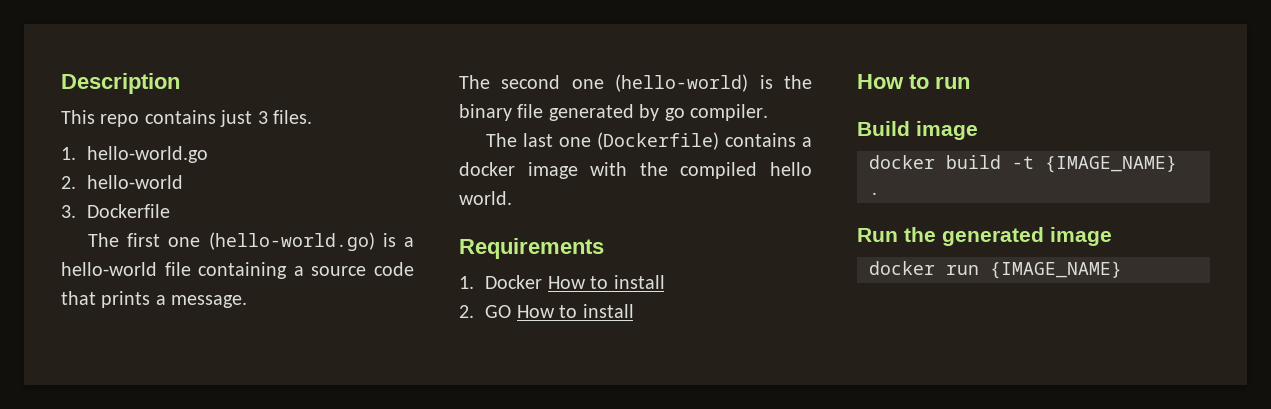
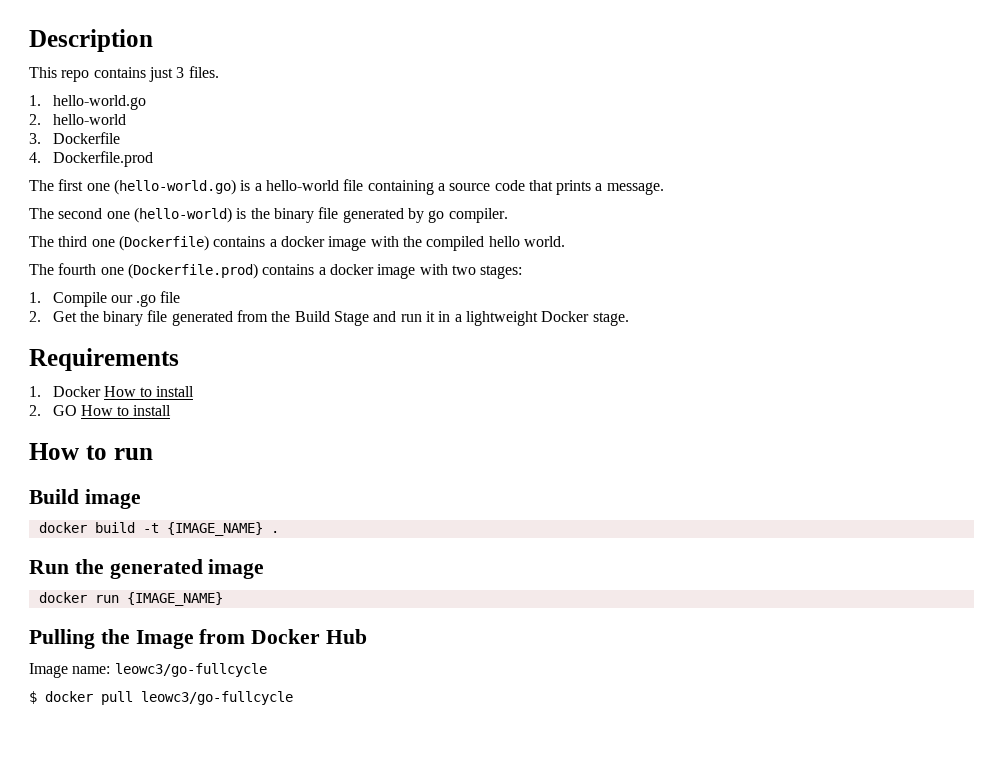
(171, 211) none -> [29,151,153,167] // 4. Dockerfile.prod
[523,133,554,147] last -> [58,236,88,247] third
(512, 198) none -> [29,263,523,279] [29,291,181,307] [29,310,629,326] // The fourth one (Dockerfile.prod) contains a docker image with two stages: // 1. Compile our .go file // 2. Get the binary file generated from the Build Stage and run it in a lightweight Docker stage.
(1122, 270) none -> [29,629,368,649] [29,663,267,678] [29,691,293,705] // Pulling the Image from Docker Hub // Image name: leowc3/go-fullcycle // $ docker pull leowc3/go-fullcycle

